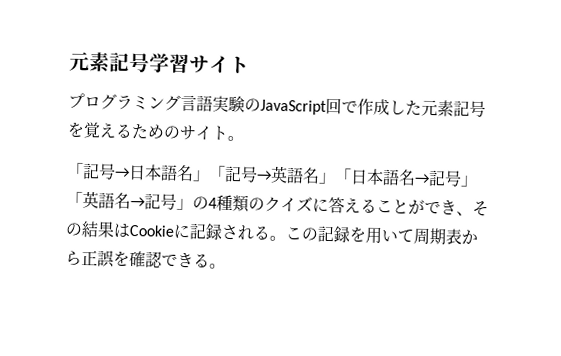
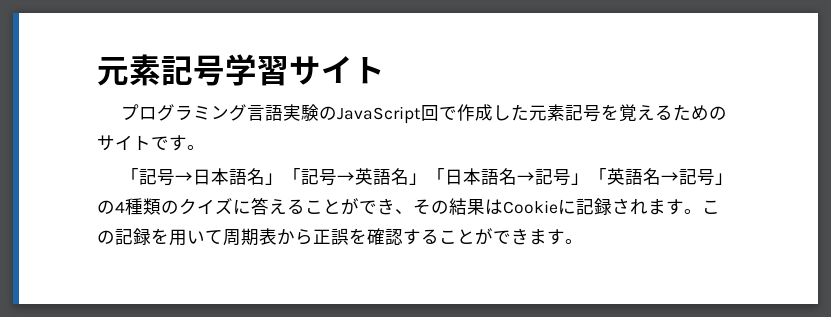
(229, 133) none -> [151,135,187,151] です
[253,225,271,240] る -> [648,199,684,215] ます
[161,252,210,269] できる -> [403,228,565,245] することができます

